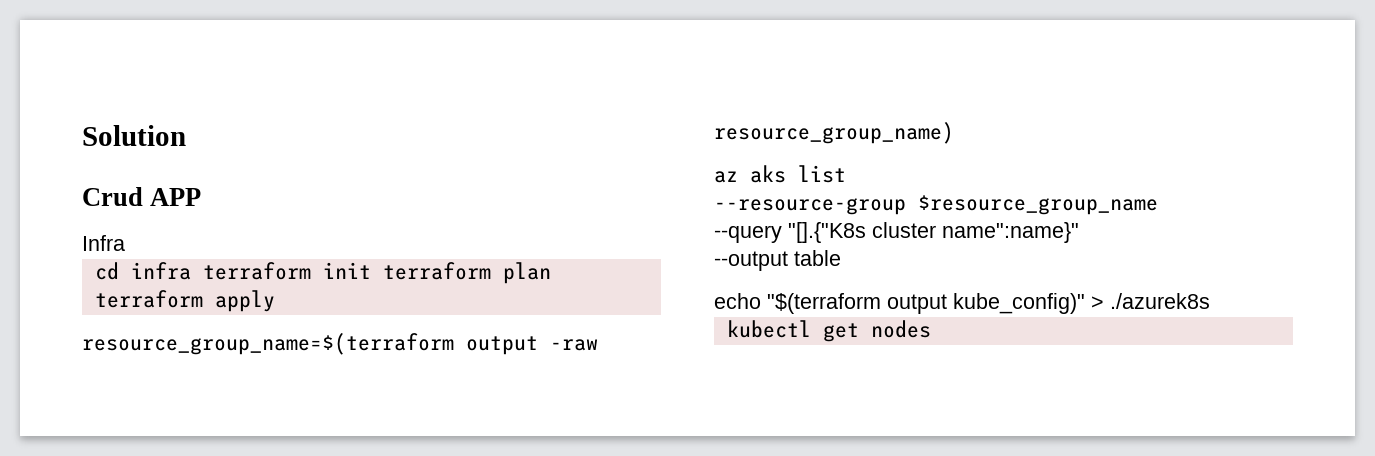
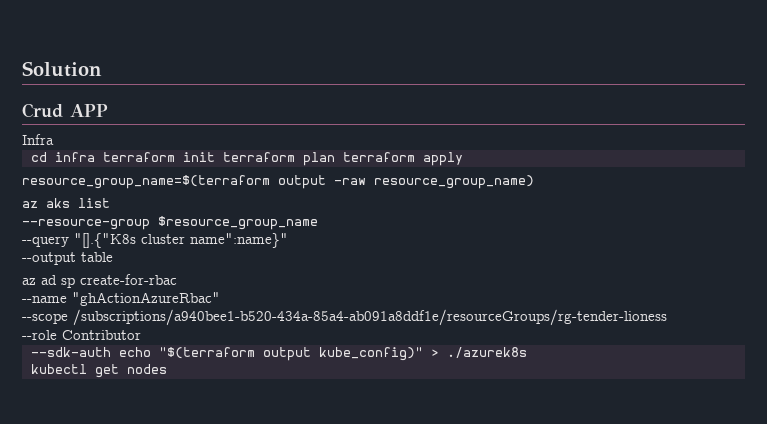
(841, 258) none -> [22,274,177,288] [22,292,220,306] [22,309,667,326] [22,330,141,340] [30,347,111,357] az ad sp create-for-rbac // --name "ghActionAzureRbac" // --scope /subscriptions/a940bee1-b520-434a-85a4-ab091a8ddf1e/resourceGroups/rg-tender-lioness // --role Contributor // --sdk-auth

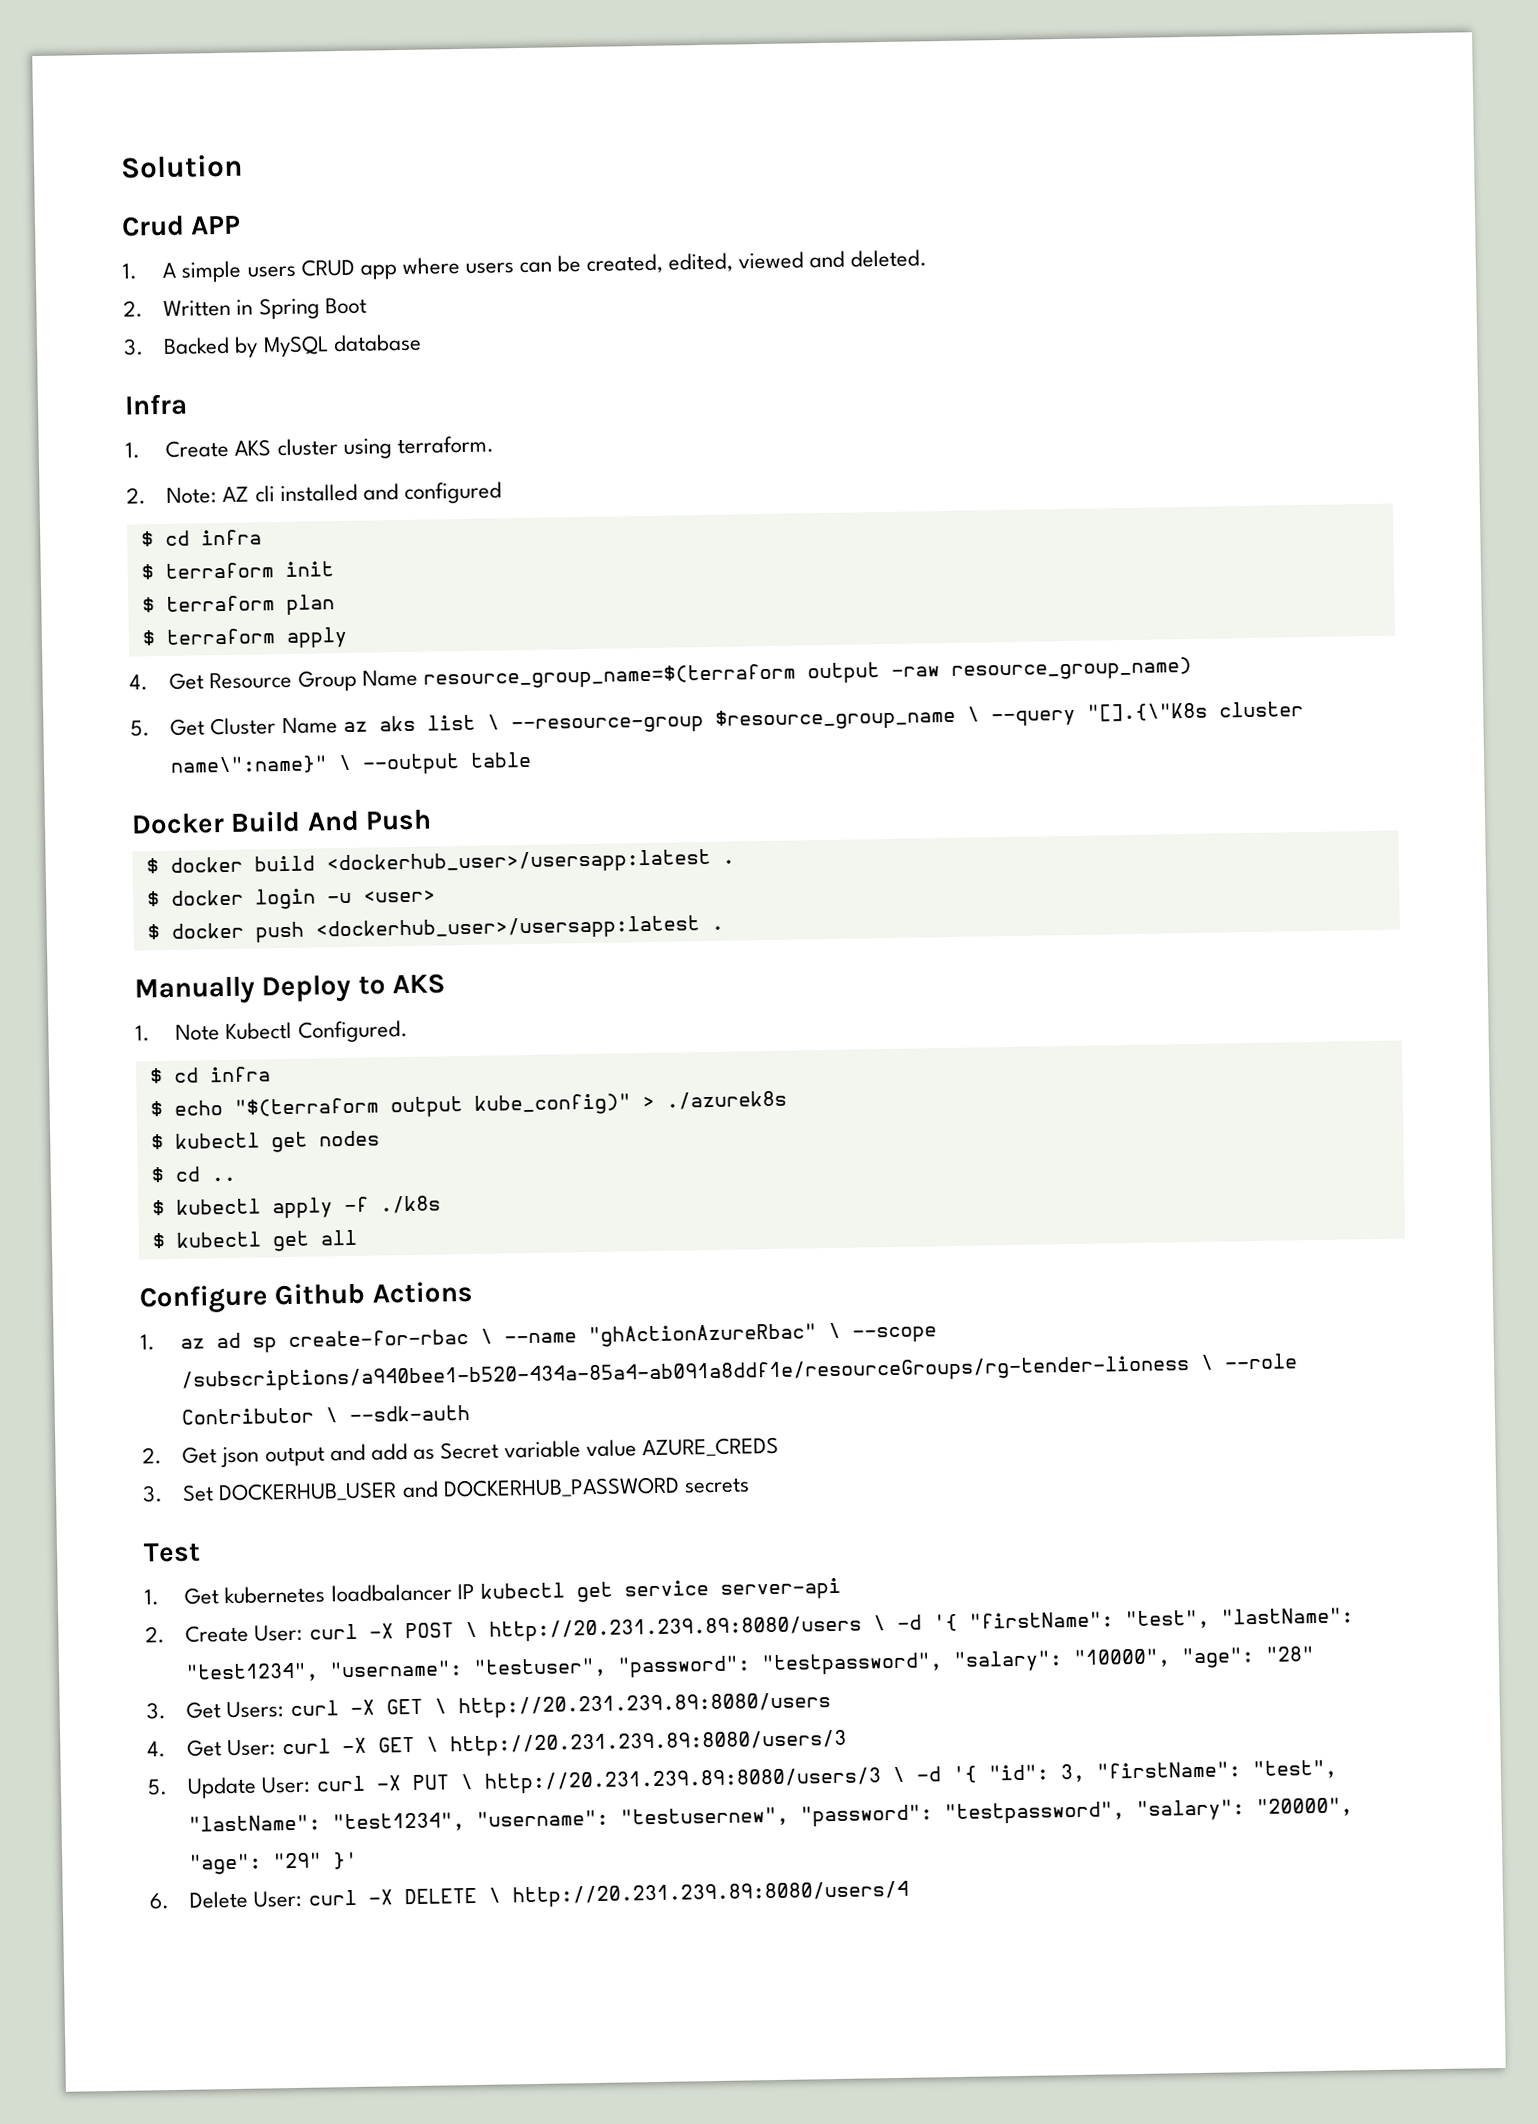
[22,134,54,145] [30,152,95,162] Infra // cd infra -> [122,249,928,283] [123,297,367,320] [123,333,422,358] [124,393,188,416] [125,435,494,459] [126,481,502,505] [140,529,262,547] [140,564,154,580] 1. A simple users CRUD app where users can be created, edited, viewed and deleted. // 2. Written in Spring Boot // 3. Backed by MySQL database // Infra // 1. Create AKS cluster using terraform. // 2. Note: AZ cli installed and configured // $ cd infra // $
(215, 157) none -> [141,597,155,613] // $
(335, 159) none -> [141,630,156,646] // $
(463, 159) none -> [129,669,418,692] 4. Get Resource Group Name
(534, 182) none -> [130,717,338,737] 5. Get Cluster Name
(110, 203) // -> [486,714,500,730] \
[22,233,288,248] [22,252,113,265] [22,274,177,288] [22,292,220,306] [22,309,667,326] [22,330,141,340] [30,347,111,357] // --query "[].{"K8s cluster name":name}" // --output table // az ad sp create-for-rbac // --name "ghActionAzureRbac" // --scope /subscriptions/a940bee1-b520-434a-85a4-ab091a8ddf1e/resourceGroups/rg-tender-lioness // --role Contributor // --sdk-auth -> [966,701,1304,727] [170,751,533,775] [131,809,433,835] [145,848,735,876] [146,888,436,910] [146,915,724,943] [134,973,447,1005] [135,1019,408,1043] [149,1066,271,1084] [149,1101,163,1117] \ --query "[].{\"K8s cluster name\":name}" \ --output table // Docker Build And Push // $ docker build <dockerhub_user>/usersapp:latest . // $ docker login -u <user> // $ docker push <dockerhub_user>/usersapp:latest . // Manually Deploy to AKS // 1. Note Kubectl Configured. // $ cd infra // $
(527, 352) none -> [150,1134,164,1150] $
(167, 369) none -> [150,1166,236,1183] [151,1195,441,1219] [151,1229,357,1252] [139,1280,473,1314] [140,1322,938,1353] [181,1353,1299,1392] [181,1404,471,1425] [142,1436,780,1468] [142,1476,750,1503] [143,1542,201,1563] [144,1577,841,1606] [145,1607,1354,1644] [185,1646,1316,1683] [146,1692,831,1720] [147,1729,847,1758] [147,1759,1337,1799] [188,1797,1354,1833] [189,1851,359,1875] [149,1880,909,1910] // $ cd .. // $ kubectl apply -f ./k8s // $ kubectl get all // Configure Github Actions // 1. az ad sp create-for-rbac \ --name "ghActionAzureRbac" \ --scope /subscriptions/a940bee1-b520-434a-85a4-ab091a8ddf1e/resourceGroups/rg-tender-lioness \ --role Contributor \ --sdk-auth // 2. Get json output and add as Secret variable value AZURE_CREDS // 3. Set DOCKERHUB_USER and DOCKERHUB_PASSWORD secrets // Test // 1. Get kubernetes loadbalancer IP kubectl get service server-api // 2. Create User: curl -X POST \ http://20.231.239.89:8080/users \ -d '{ "firstName": "test", "lastName": "test1234", "username": "testuser", "password": "testpassword", "salary": "10000", "age": "28" // 3. Get Users: curl -X GET \ http://20.231.239.89:8080/users // 4. Get User: curl -X GET \ http://20.231.239.89:8080/users/3 // 5. Update User: curl -X PUT \ http://20.231.239.89:8080/users/3 \ -d '{ "id": 3, "firstName": "test", "lastName": "test1234", "username": "testusernew", "password": "testpassword", "salary": "20000", "age": "29" }' // 6. Delete User: curl -X DELETE \ http://20.231.239.89:8080/users/4

